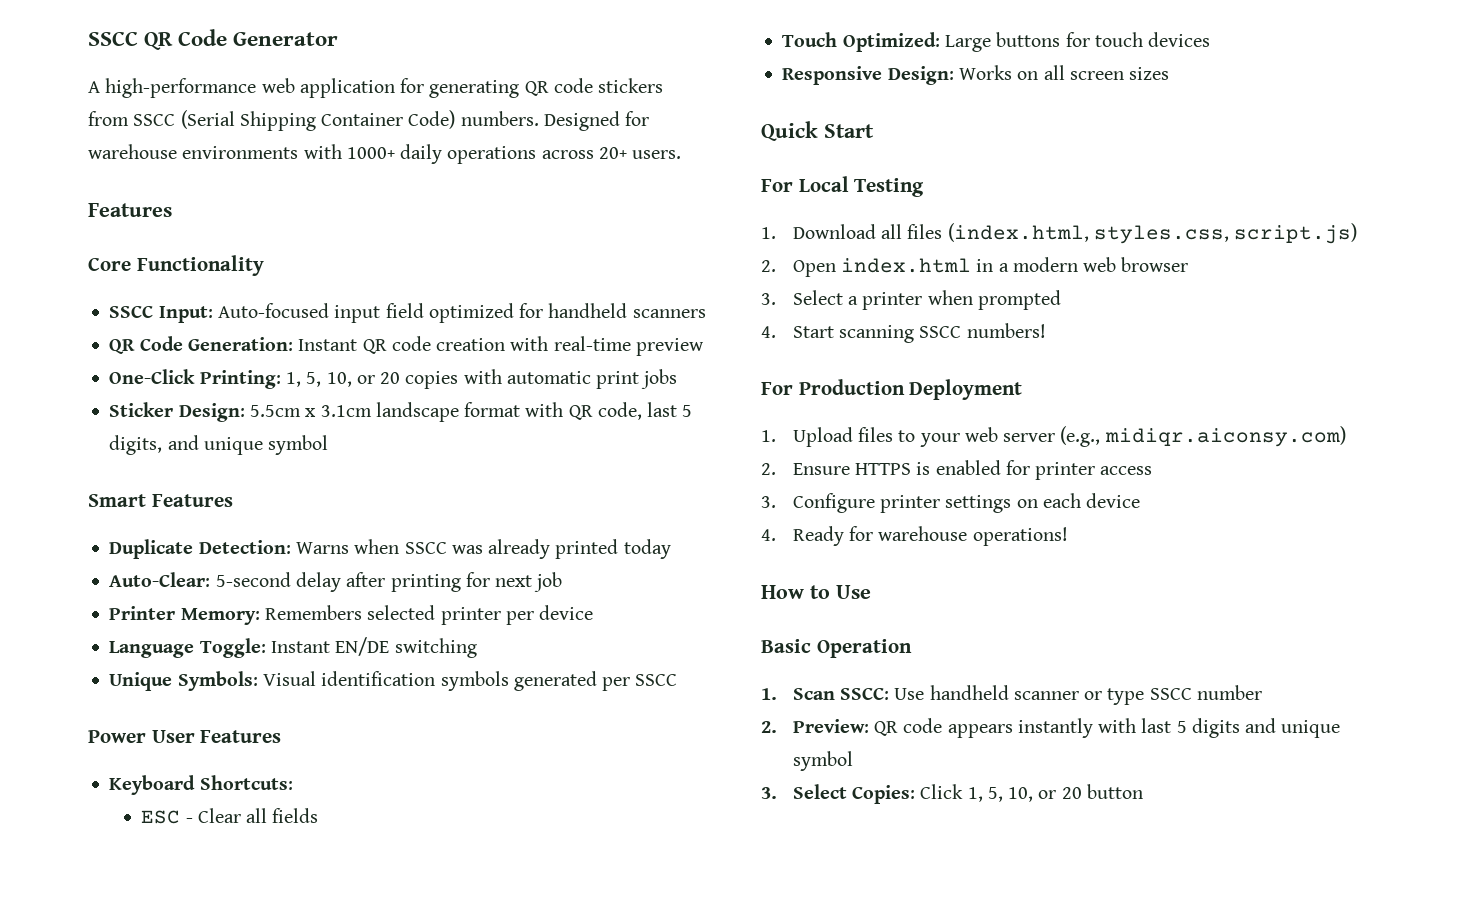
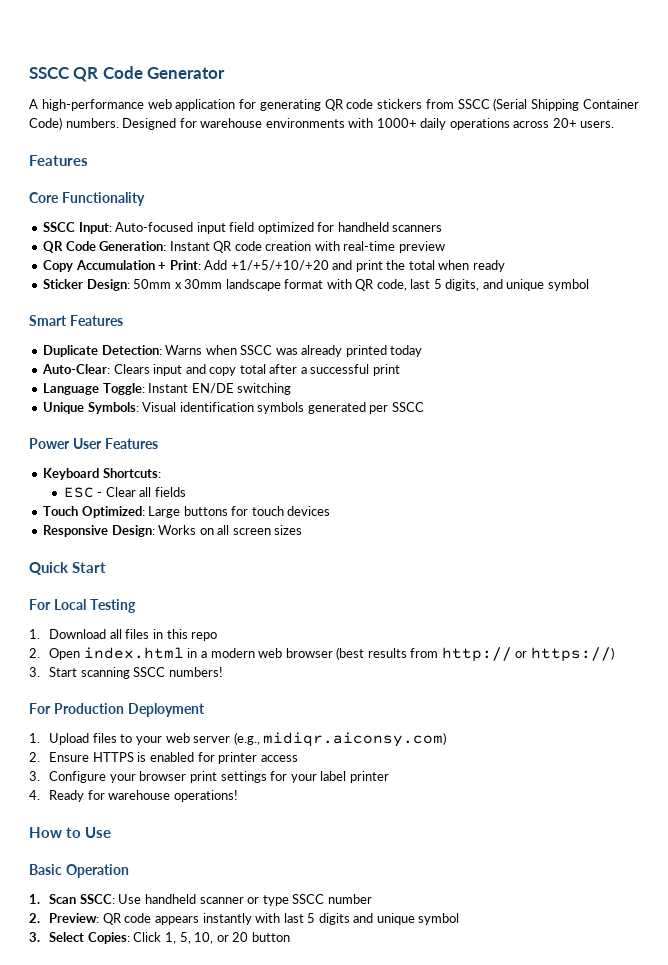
[109,369,678,389] One-Click Printing: 1, 5, 10, or 20 copies with automatic print jobs -> [43,260,505,272] Copy Accumulation + Print: Add +1/+5/+10/+20 and print the total when ready
[249,405,372,417] 5.5cm x 3.1cm -> [133,279,223,289] 50mm x 30mm
[215,572,563,592] [109,605,594,625] 5-second delay after printing for next job // Printer Memory: Remembers selected printer per device -> [113,364,400,376] Clears input and copy total after a successful print
[947,223,1358,244] (index.html, styles.css, script.js) -> [152,629,218,641] in this repo
[761,290,1061,310] [761,326,776,338] // 3. Select a printer when prompted // 4. -> [336,647,614,662] [29,667,40,677] (best results from http:// or https://) // 3.
[880,493,1141,513] printer settings on each device -> [109,771,389,783] your browser print settings for your label printer

